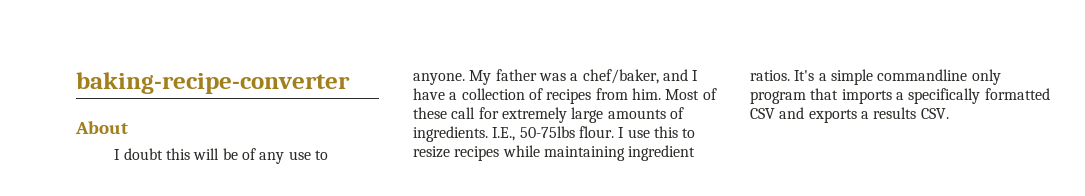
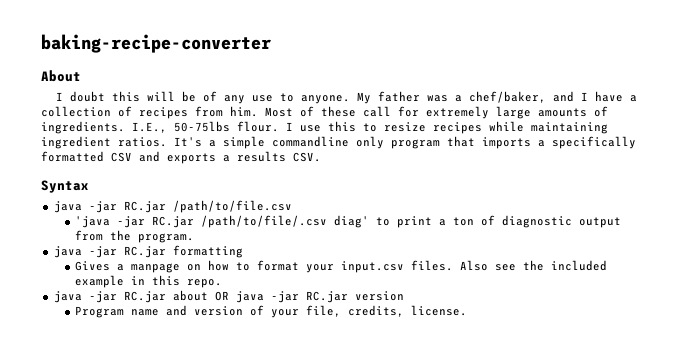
(949, 113) none -> [41,180,89,193] [53,200,292,213] [75,215,622,228] [75,230,195,243] [53,245,243,258] [75,260,608,273] [75,275,223,288] [53,290,404,303] [75,305,468,318] // Syntax // java -jar RC.jar /path/to/file.csv // 'java -jar RC.jar /path/to/file/.csv diag' to print a ton of diagnostic output from the program. // java -jar RC.jar formatting // Gives a manpage on how to format your input.csv files. Also see the included example in this repo. // java -jar RC.jar about OR java -jar RC.jar version // Program name and version of your file, credits, license.

